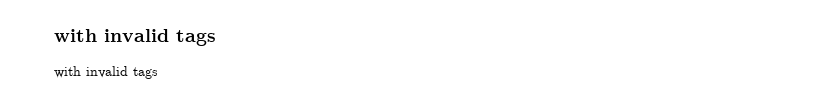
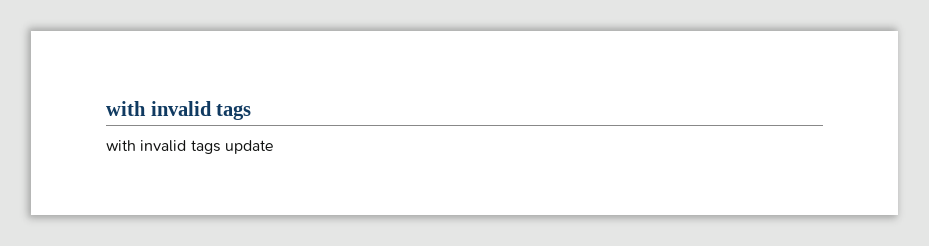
(158, 73) none -> [224,140,274,154] update

